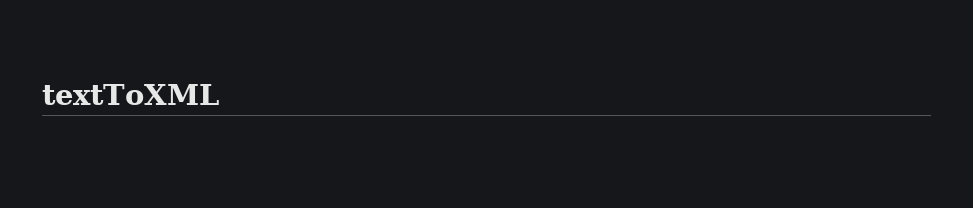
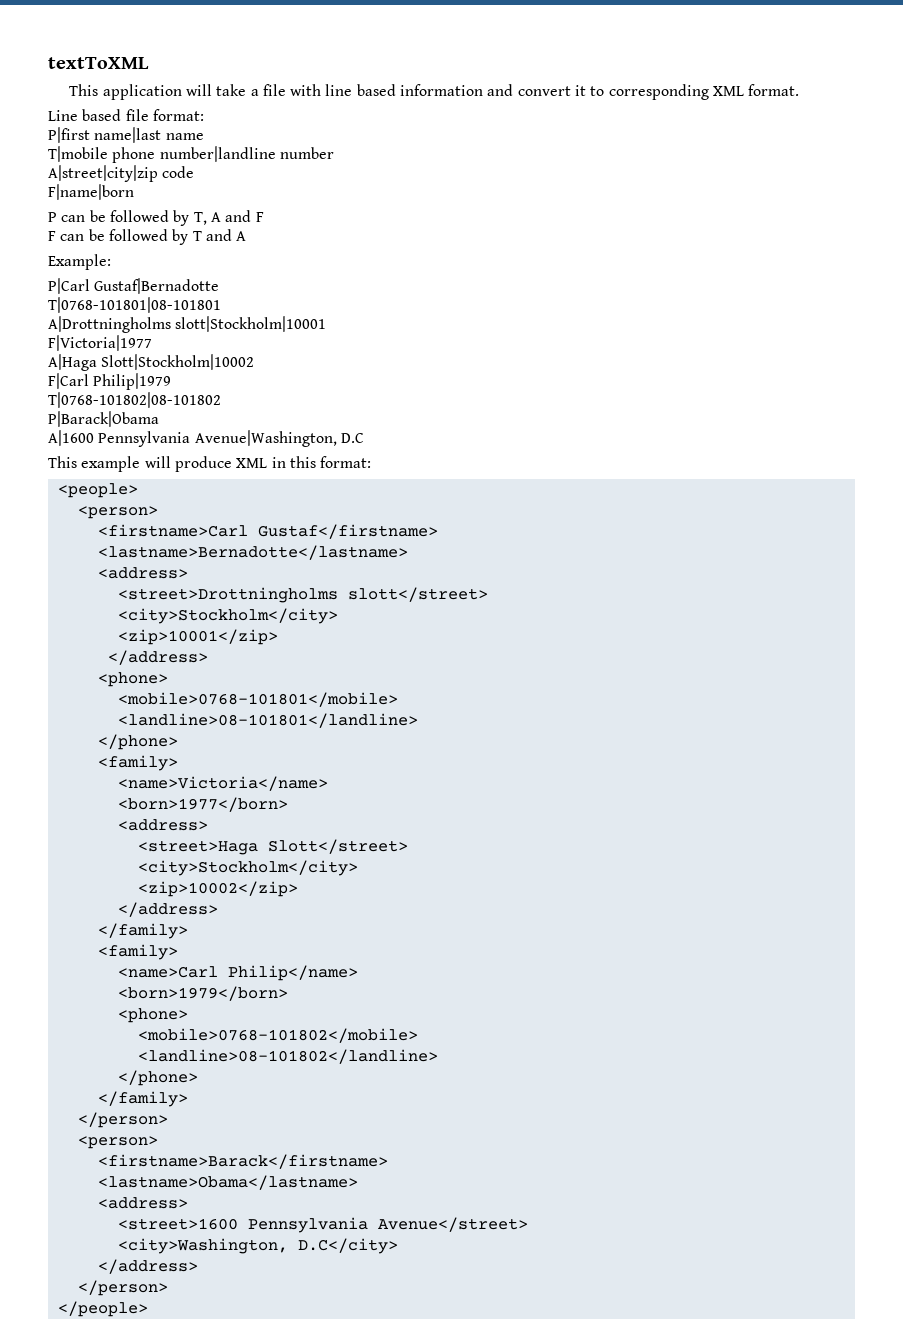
(219, 94) none -> [69,84,800,100] [48,109,204,121] [48,127,204,143] [48,146,334,163] [48,165,195,182] [48,184,134,200] [48,210,264,226] [48,229,247,245] [48,254,111,270] [48,278,220,294] [48,297,221,313] [48,316,327,333] [48,335,152,351] [48,354,255,371] [48,373,172,390] [48,392,221,408] [48,411,159,427] [48,430,364,447] [48,456,372,472] [57,483,138,498] [77,506,158,519] [97,524,438,539] [97,545,408,560] [97,567,188,579] [117,587,488,603] [117,608,338,624] [117,629,278,645] [107,650,208,665] [97,672,168,687] [117,692,398,707] [117,713,418,728] [97,734,178,750] [97,755,178,771] [117,776,328,791] [117,797,288,812] [117,819,208,831] [137,839,408,855] [137,860,358,876] [137,881,298,897] [117,902,218,917] [97,923,188,939] [97,944,178,960] [117,965,358,981] [117,986,288,1001] [117,1008,188,1023] [137,1028,418,1043] [137,1049,438,1064] [117,1070,198,1086] [97,1091,188,1107] [77,1112,168,1128] [77,1136,158,1149] [97,1154,388,1169] [97,1175,358,1190] [97,1197,188,1209] [117,1217,528,1233] [117,1238,398,1254] [97,1259,198,1274] [77,1280,168,1296] [57,1301,148,1317] // This application will take a file with line based information and convert it to corresponding XML format. // Line based file format: // P|first name|last name // T|mobile phone number|landline number // A|street|city|zip code // F|name|born // P can be followed by T, A and F // F can be followed by T and A // Example: // P|Carl Gustaf|Bernadotte // T|0768-101801|08-101801 // A|Drottningholms slott|Stockholm|10001 // F|Victoria|1977 // A|Haga Slott|Stockholm|10002 // F|Carl Philip|1979 // T|0768-101802|08-101802 // P|Barack|Obama // A|1600 Pennsylvania Avenue|Washington, D.C // This example will produce XML in this format: // <people> // <person> // <firstname>Carl Gustaf</firstname> // <lastname>Bernadotte</lastname> // <address> // <street>Drottningholms slott</street> // <city>Stockholm</city> // <zip>10001</zip> // </address> // <phone> // <mobile>0768-101801</mobile> // <landline>08-101801</landline> // </phone> // <family> // <name>Victoria</name> // <born>1977</born> // <address> // <street>Haga Slott</street> // <city>Stockholm</city> // <zip>10002</zip> // </address> // </family> // <family> // <name>Carl Philip</name> // <born>1979</born> // <phone> // <mobile>0768-101802</mobile> // <landline>08-101802</landline> // </phone> // </family> // </person> // <person> // <firstname>Barack</firstname> // <lastname>Obama</lastname> // <address> // <street>1600 Pennsylvania Avenue</street> // <city>Washington, D.C</city> // </address> // </person> // </people>

